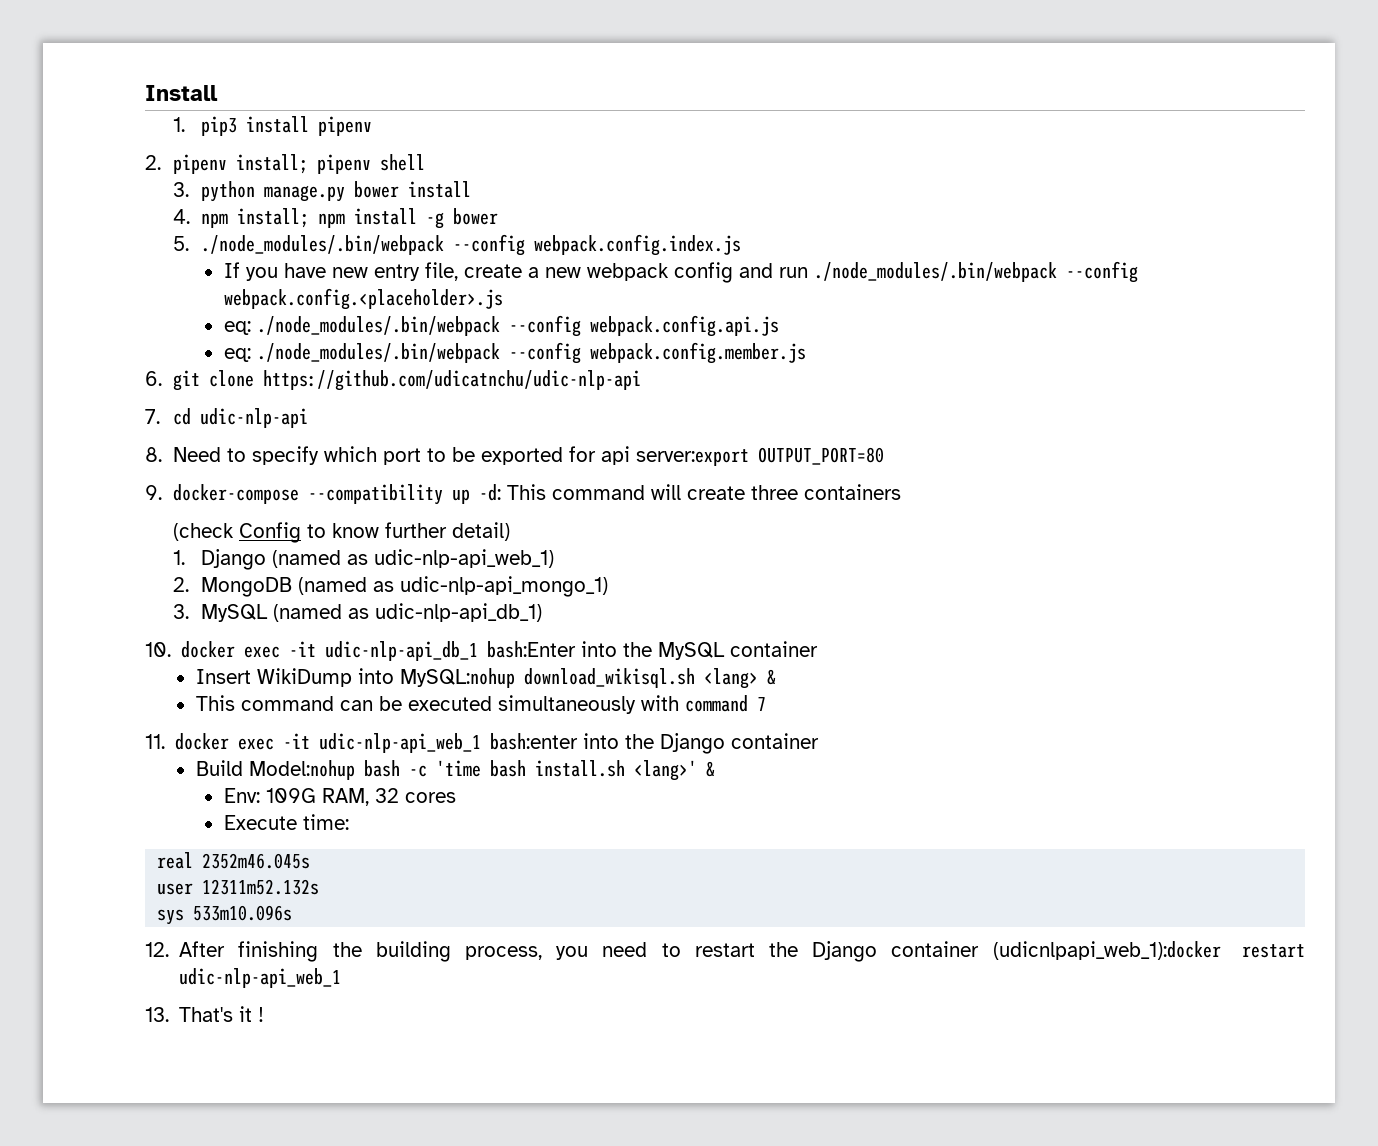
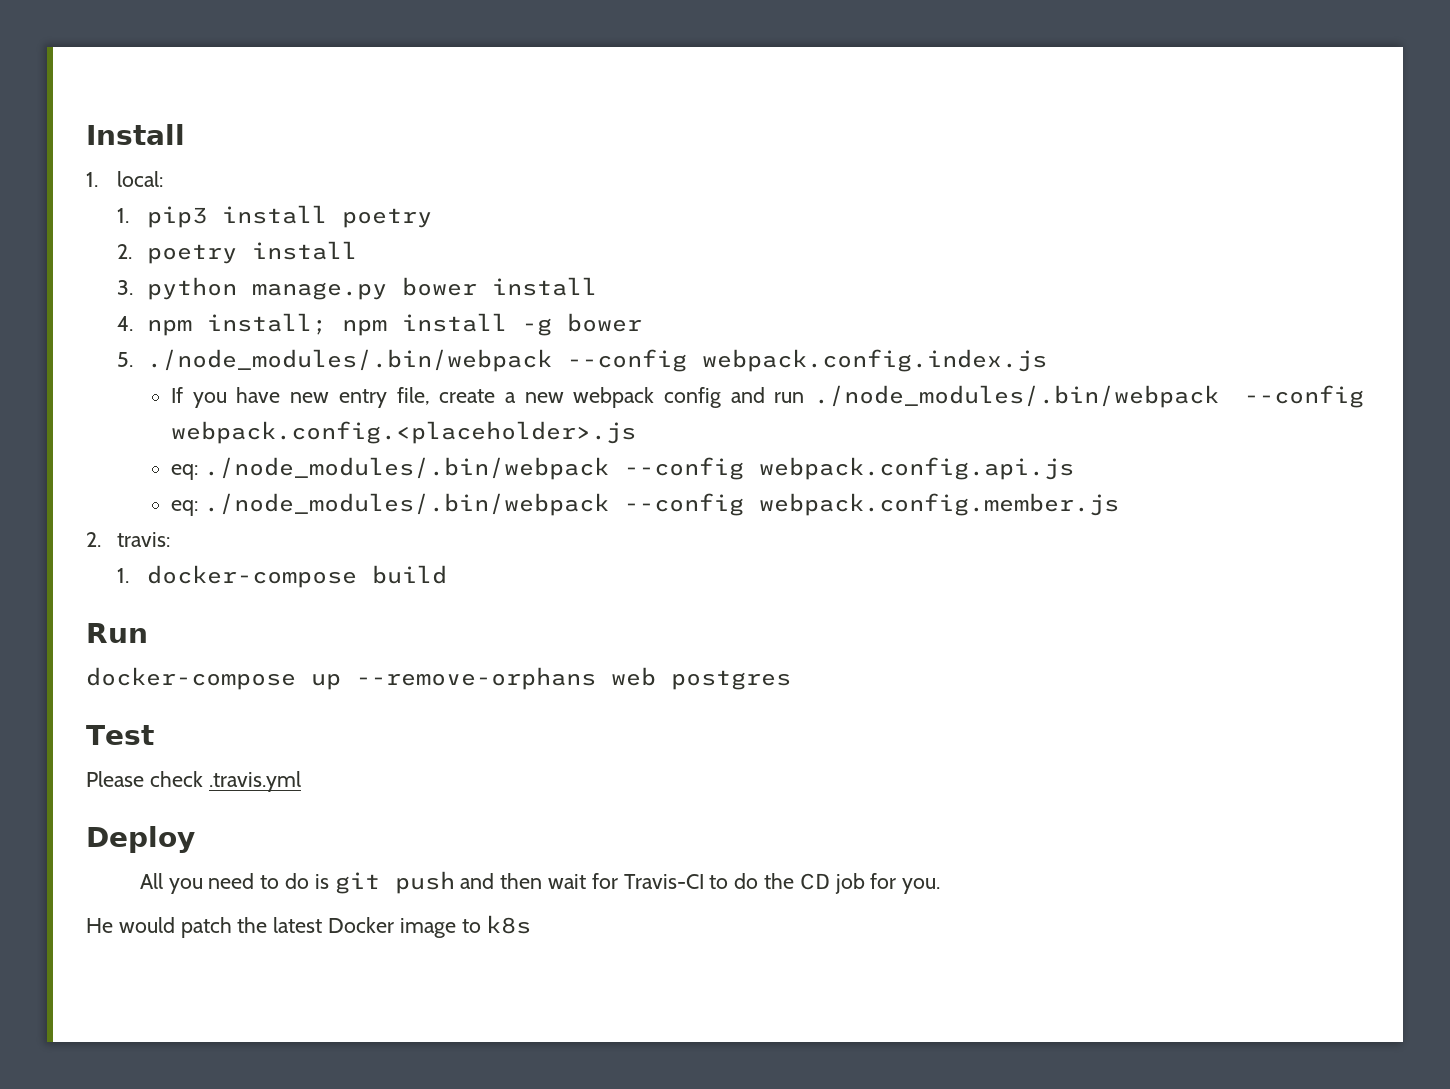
(218, 93) none -> [86,171,163,187] // 1. local:
[318,116,373,136] [145,154,426,174] pipenv // 2. pipenv install; pipenv shell -> [342,208,433,228] [116,241,358,264] poetry // 2. poetry install
[145,370,642,391] [145,408,309,428] [145,446,885,466] [145,484,902,505] [173,522,511,543] [173,549,555,570] [173,576,609,597] [173,603,543,622] [145,641,819,661] [195,668,776,689] [195,695,766,714] [145,733,820,754] [195,760,715,781] [223,788,456,806] [223,814,349,830] [157,852,311,869] [157,879,320,895] [157,905,293,925] [145,941,1305,962] [179,968,342,988] [145,1006,265,1022] 6. git clone https://github.com/udicatnchu/udic-nlp-api // 7. cd udic-nlp-api // 8. Need to specify which port to be exported for api server:export OUTPUT_PORT=80 // 9. docker-compose --compatibility up -d: This command will create three containers // (check Config to know further detail) // 1. Django (named as udic-nlp-api_web_1) // 2. MongoDB (named as udic-nlp-api_mongo_1) // 3. MySQL (named as udic-nlp-api_db_1) // 10. docker exec -it udic-nlp-api_db_1 bash:Enter into the MySQL container // Insert WikiDump into MySQL:nohup download_wikisql.sh <lang> & // This command can be executed simultaneously with command 7 // 11. docker exec -it udic-nlp-api_web_1 bash:enter into the Django container // Build Model:nohup bash -c 'time bash install.sh <lang>' & // Env: 109G RAM, 32 cores // Execute time: // real 2352m46.045s // user 12311m52.132s // sys 533m10.096s // 12. After finishing the building process, you need to restart the Django container (udicnlpapi_web_1):docker restart udic-nlp-api_web_1 // 13. That's it ! -> [86,532,170,547] [116,565,448,588] [86,623,148,643] [86,667,791,690] [86,725,154,745] [86,771,301,792] [86,826,195,853] [139,871,941,894] [86,915,532,938] 2. travis: // 1. docker-compose build // Run // docker-compose up --remove-orphans web postgres // Test // Please check .travis.yml // Deploy // All you need to do is git push and then wait for Travis-CI to do the CD job for you. // He would patch the latest Docker image to k8s

